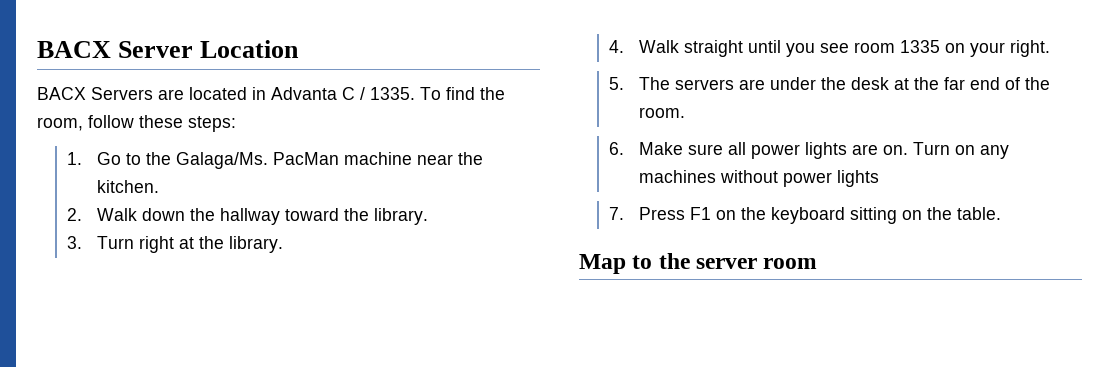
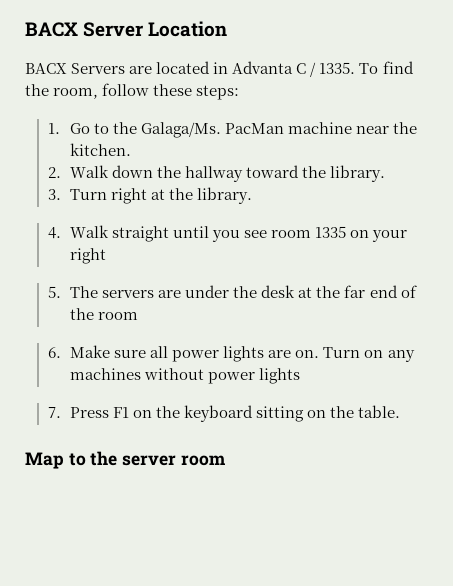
[1009,40,1050,57] right. -> [70,248,107,264] right
[638,107,685,118] room. -> [98,312,139,320] room

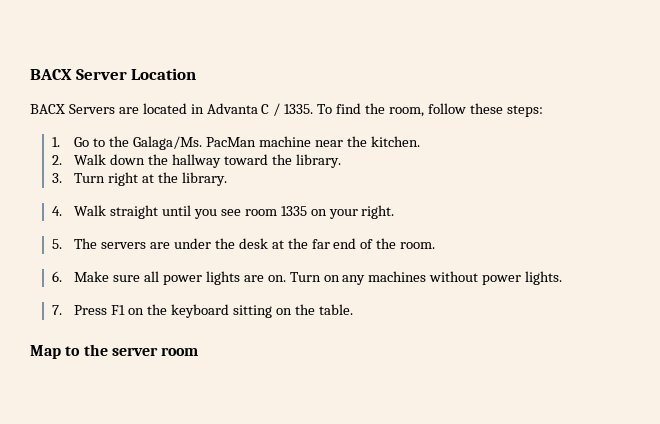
[70,248,107,264] right -> [361,205,395,219] right.
[98,312,139,320] room -> [400,242,436,249] room.
[259,368,301,384] lights -> [525,271,563,285] lights.

